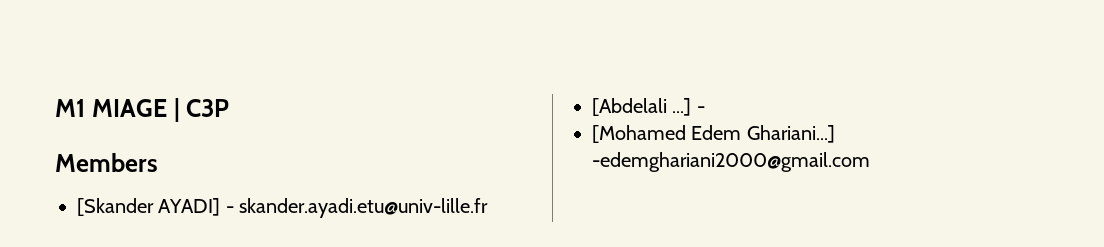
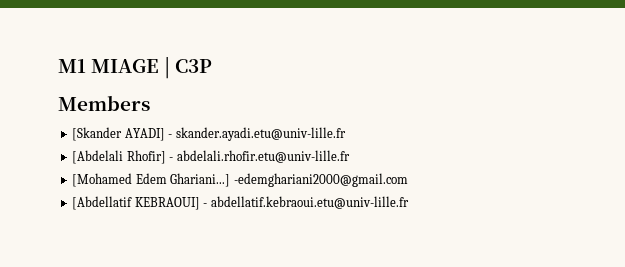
[672,98,705,116] ...] - -> [126,150,350,164] Rhofir] - abdelali.rhofir.etu@univ-lille.fr
(870, 162) none -> [72,196,409,210] // [Abdellatif KEBRAOUI] - abdellatif.kebraoui.etu@univ-lille.fr

